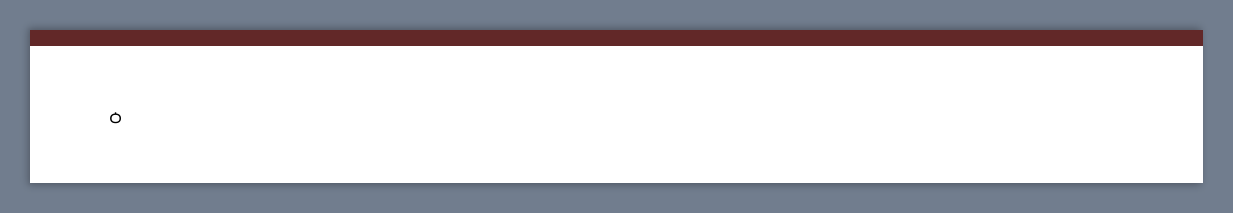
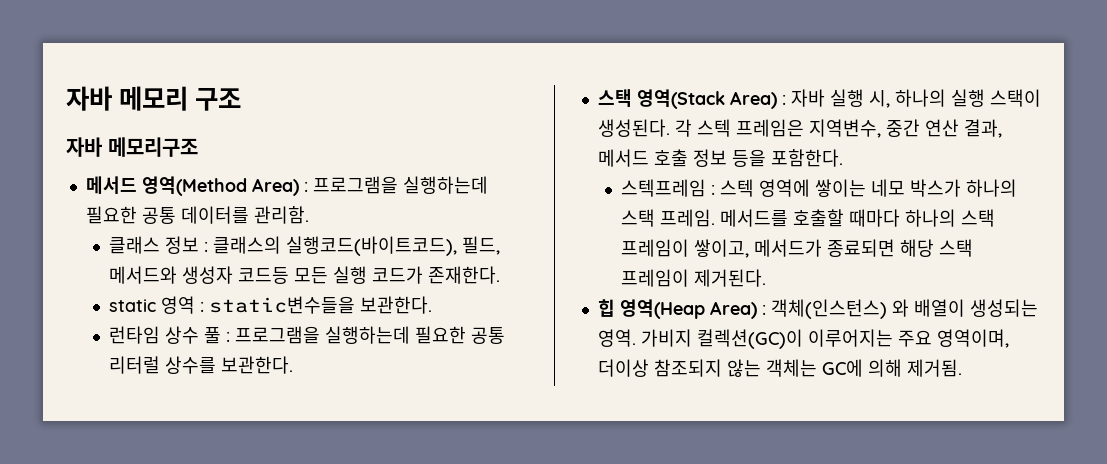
[106,112,125,125] ㅇ -> [66,86,241,111] [66,137,198,157] [85,176,488,196] [85,206,309,224] [109,236,501,256] [109,266,501,284] [109,296,433,314] [109,326,506,344] [109,356,294,374] [597,89,1041,109] [597,119,1002,138] [597,149,843,167] [621,179,1018,197] [621,209,996,227] [621,239,974,258] [621,269,767,287] [597,299,1038,319] [597,329,1009,349] [597,359,962,377] 자바 메모리 구조 // 자바 메모리구조 // 메서드 영역(Method Area) : 프로그램을 실행하는데 필요한 공통 데이터를 관리함. // 클래스 정보 : 클래스의 실행코드(바이트코드), 필드, 메서드와 생성자 코드등 모든 실행 코드가 존재한다. // static 영역 : static변수들을 보관한다. // 런타임 상수 풀 : 프로그램을 실행하는데 필요한 공통 리터럴 상수를 보관한다. // 스택 영역(Stack Area) : 자바 실행 시, 하나의 실행 스택이 생성된다. 각 스텍 프레임은 지역변수, 중간 연산 결과, 메서드 호출 정보 등을 포함한다. // 스텍프레임 : 스텍 영역에 쌓이는 네모 박스가 하나의 스택 프레임. 메서드를 호출할 때마다 하나의 스택 프레임이 쌓이고, 메서드가 종료되면 해당 스택 프레임이 제거된다. // 힙 영역(Heap Area) : 객체(인스턴스) 와 배열이 생성되는 영역. 가비지 컬렉션(GC)이 이루어지는 주요 영역이며, 더이상 참조되지 않는 객체는 GC에 의해 제거됨.

